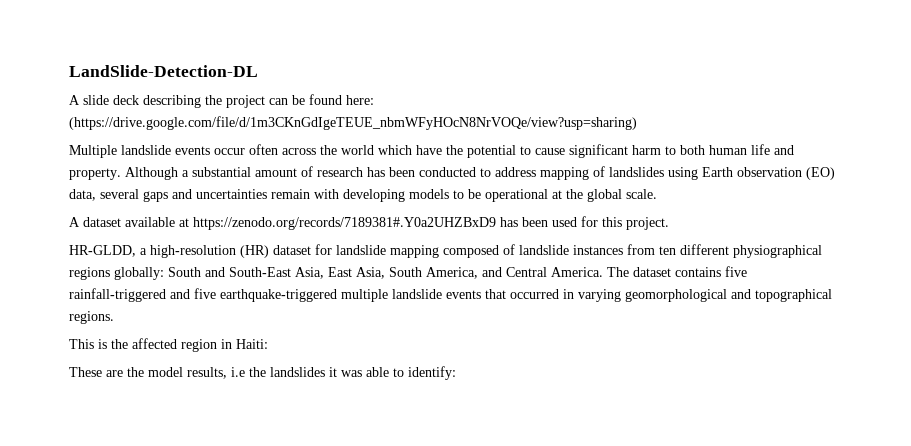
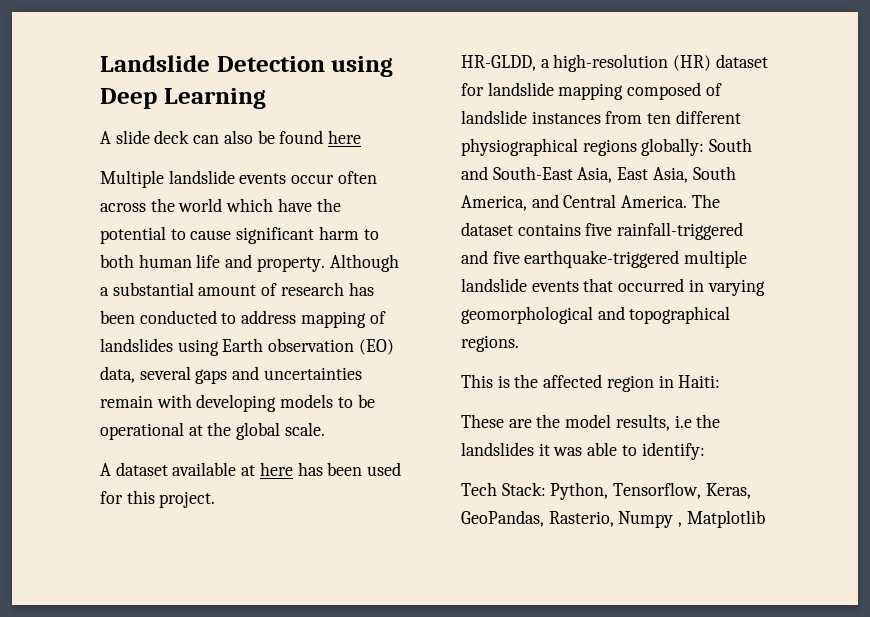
[69,65,258,77] [69,94,374,108] [69,116,637,130] LandSlide-Detection-DL // A slide deck describing the project can be found here: (https://drive.google.com/file/d/1m3CKnGdIgeTEUE_nbmWFyHOcN8NrVOQe/view?usp=sharing) -> [100,55,394,77] [100,88,266,109] [100,130,362,144] Landslide Detection using Deep Learning // A slide deck can also be found here
[193,217,496,230] https://zenodo.org/records/7189381#.Y0a2UHZBxD9 -> [259,462,293,476] here
(456, 373) none -> [461,482,751,500] [461,510,765,528] // Tech Stack: Python, Tensorflow, Keras, GeoPandas, Rasterio, Numpy , Matplotlib

